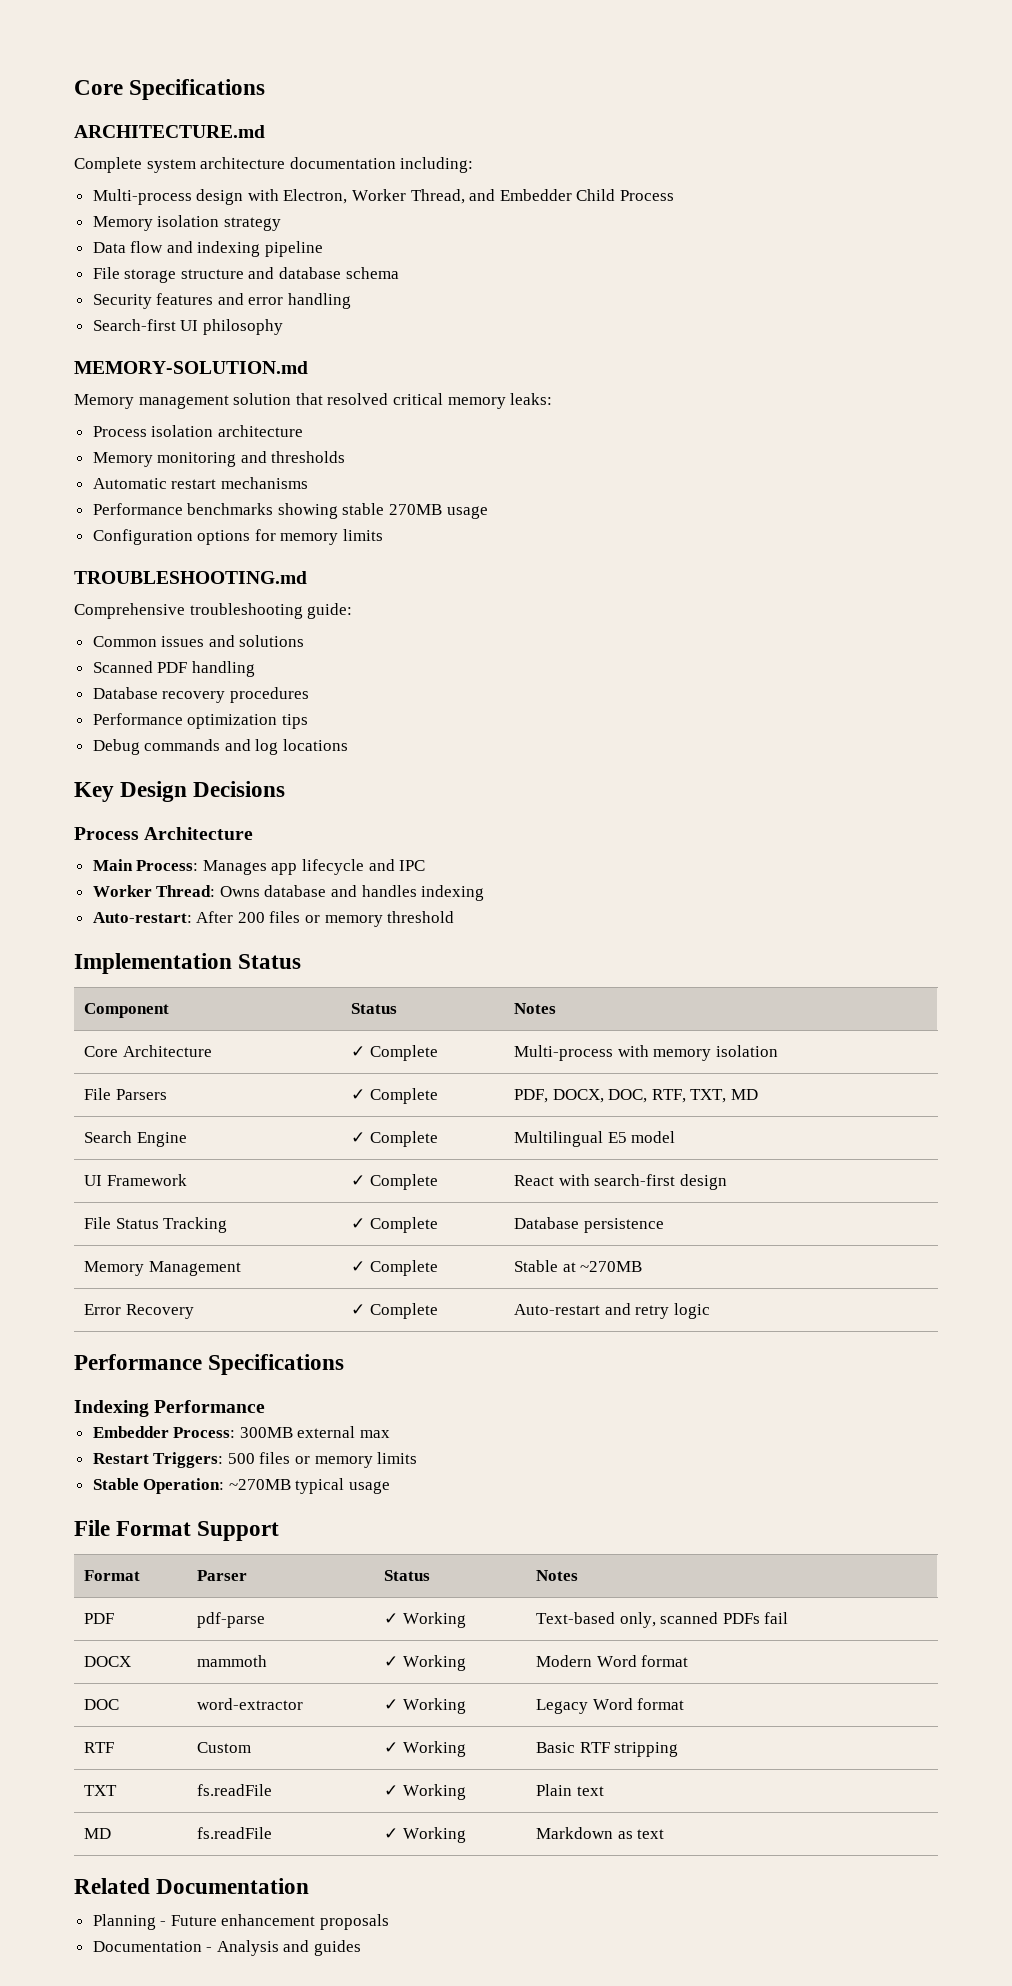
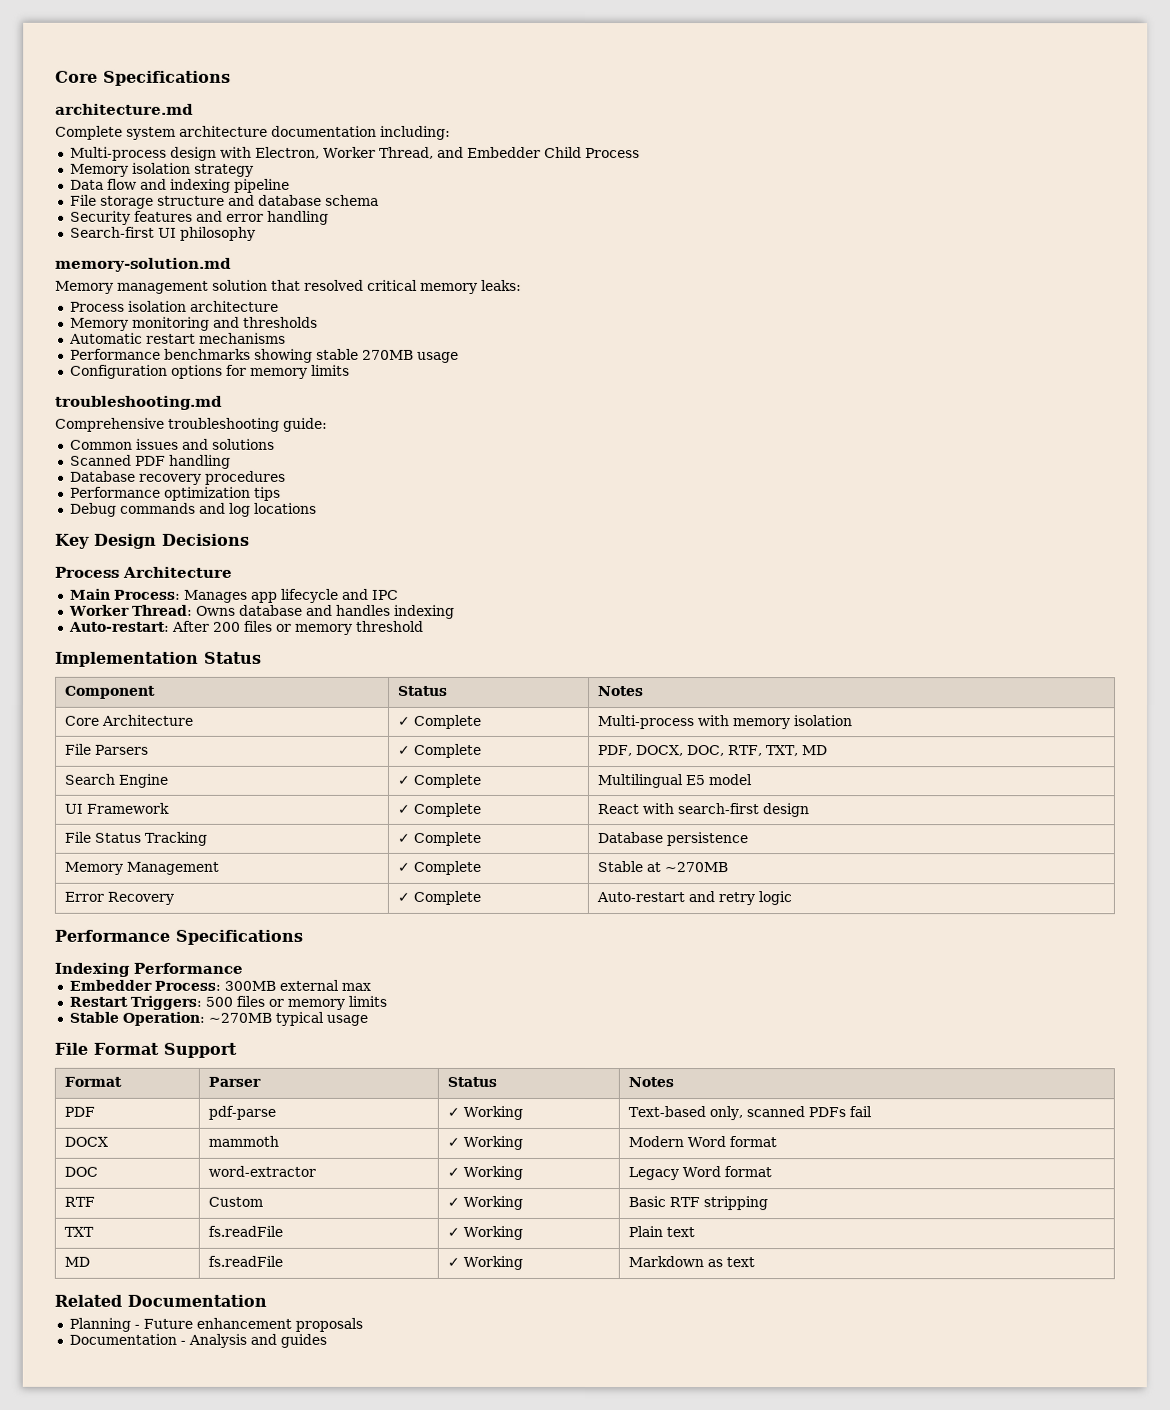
[74,125,265,138] ARCHITECTURE.md -> [55,103,194,115] architecture.md
[74,361,308,374] MEMORY-SOLUTION.md -> [55,257,232,272] memory-solution.md
[74,571,307,584] TROUBLESHOOTING.md -> [55,395,223,410] troubleshooting.md

